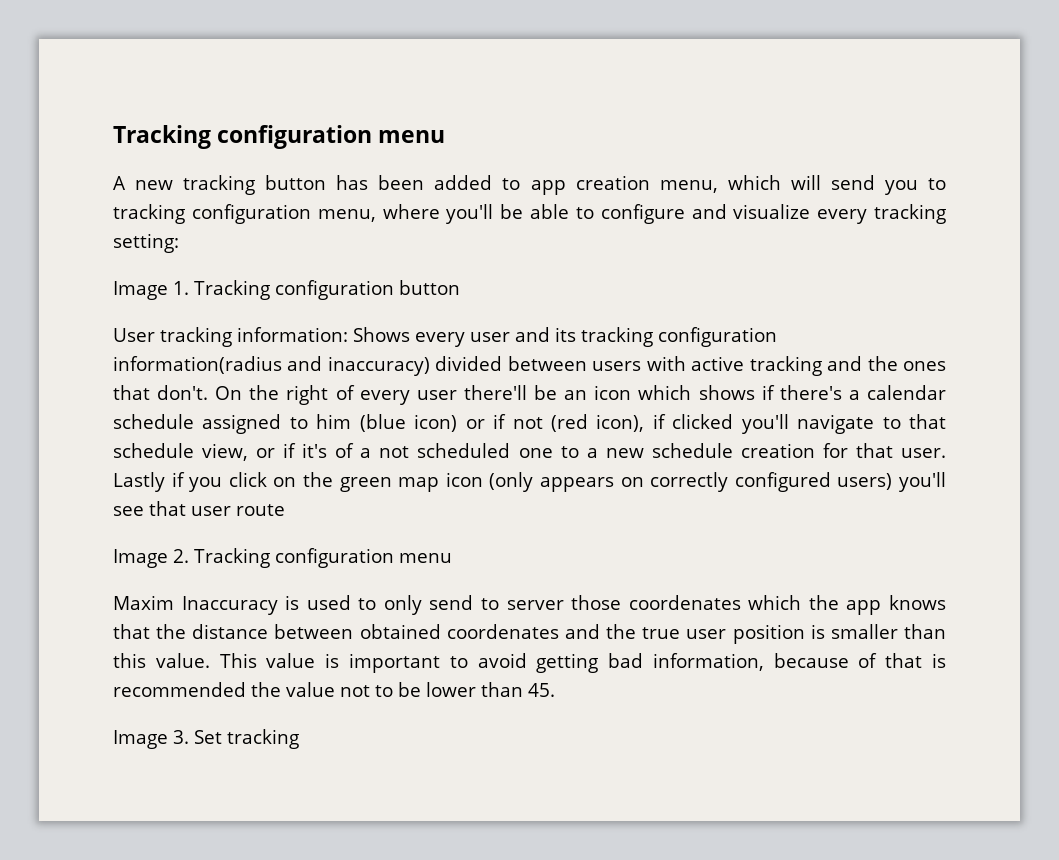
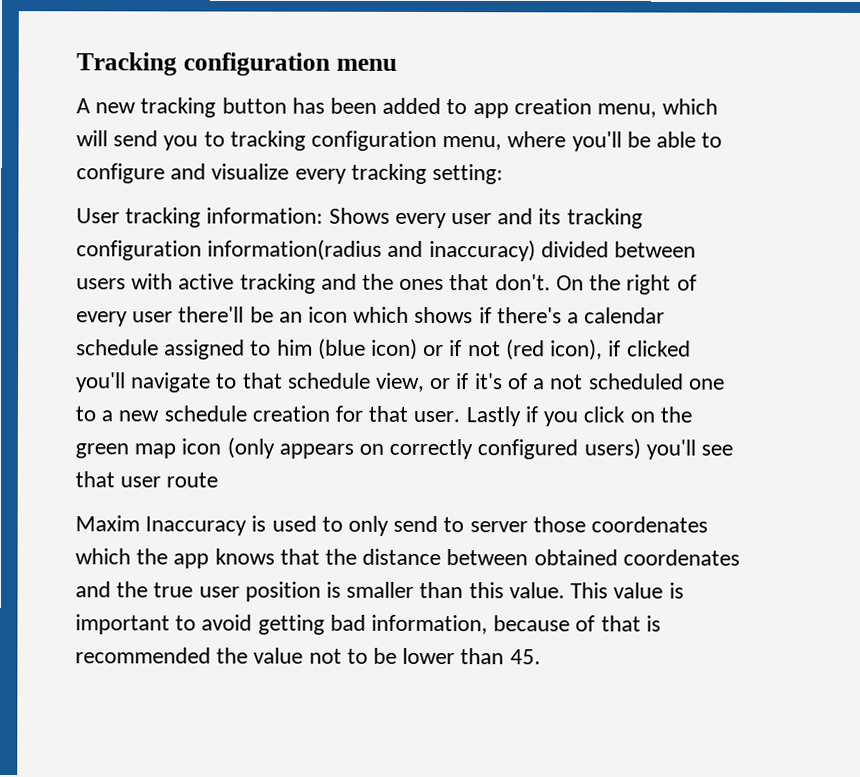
[113,280,460,300] // Image 1. Tracking configuration button -> (504, 174) none
[113,548,452,568] // Image 2. Tracking configuration menu -> (219, 480) none
[113,729,299,749] // Image 3. Set tracking -> (541, 657) none

